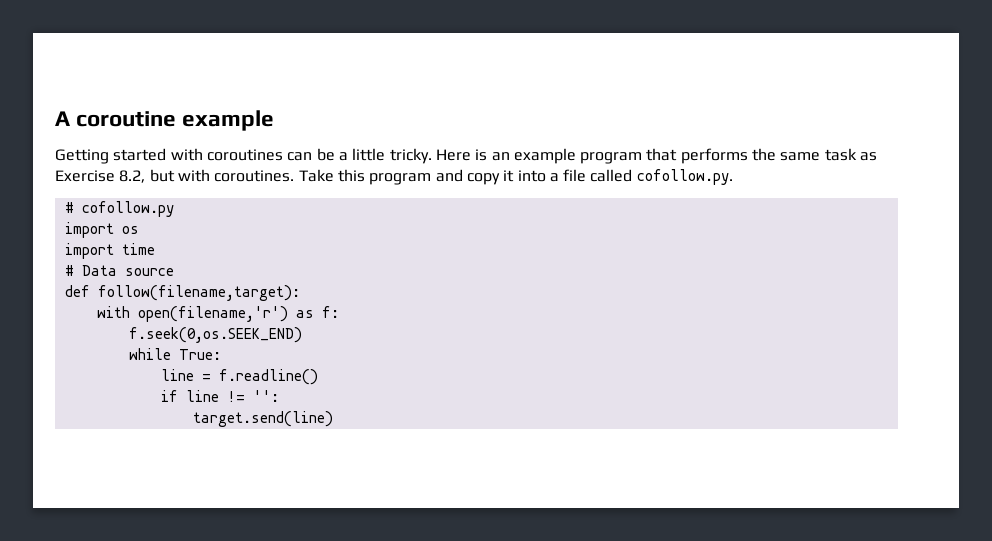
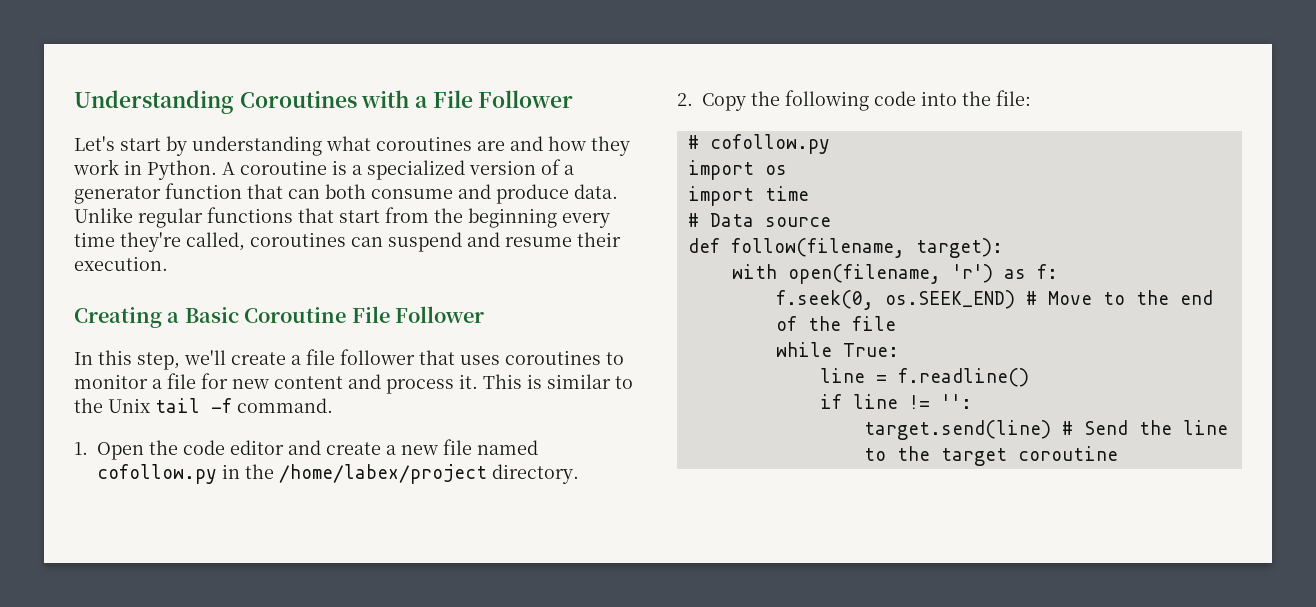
[55,110,275,131] [55,148,878,164] [55,169,733,185] A coroutine example // Getting started with coroutines can be a little tricky. Here is an example program that performs the same task as Exercise 8.2, but with coroutines. Take this program and copy it into a file called cofollow.py. -> [74,90,574,114] [74,136,630,156] [73,159,574,180] [74,183,618,204] [74,207,610,228] [74,232,621,252] [74,256,168,271] [74,306,484,328] [74,349,624,370] [74,373,633,394] [74,398,333,413] [74,439,538,460] [97,464,579,484] [677,90,1031,111] Understanding Coroutines with a File Follower // Let's start by understanding what coroutines are and how they work in Python. A coroutine is a specialized version of a generator function that can both consume and produce data. Unlike regular functions that start from the beginning every time they're called, coroutines can suspend and resume their execution. // Creating a Basic Coroutine File Follower // In this step, we'll create a file follower that uses coroutines to monitor a file for new content and process it. This is similar to the Unix tail -f command. // 1. Open the code editor and create a new file named cofollow.py in the /home/labex/project directory. // 2. Copy the following code into the file:
[97,285,300,301] [96,306,288,322] follow(filename,target): // with open(filename,'r') -> [730,238,1003,258] [731,264,993,284] follow(filename, target): // with open(filename, 'r')
[128,327,302,343] f.seek(0,os.SEEK_END) -> [775,290,1213,310] [775,316,896,331] f.seek(0, os.SEEK_END) # Move to the end of the file
(333, 419) none -> [1061,420,1228,435] [863,446,1118,466] # Send the line to the target coroutine

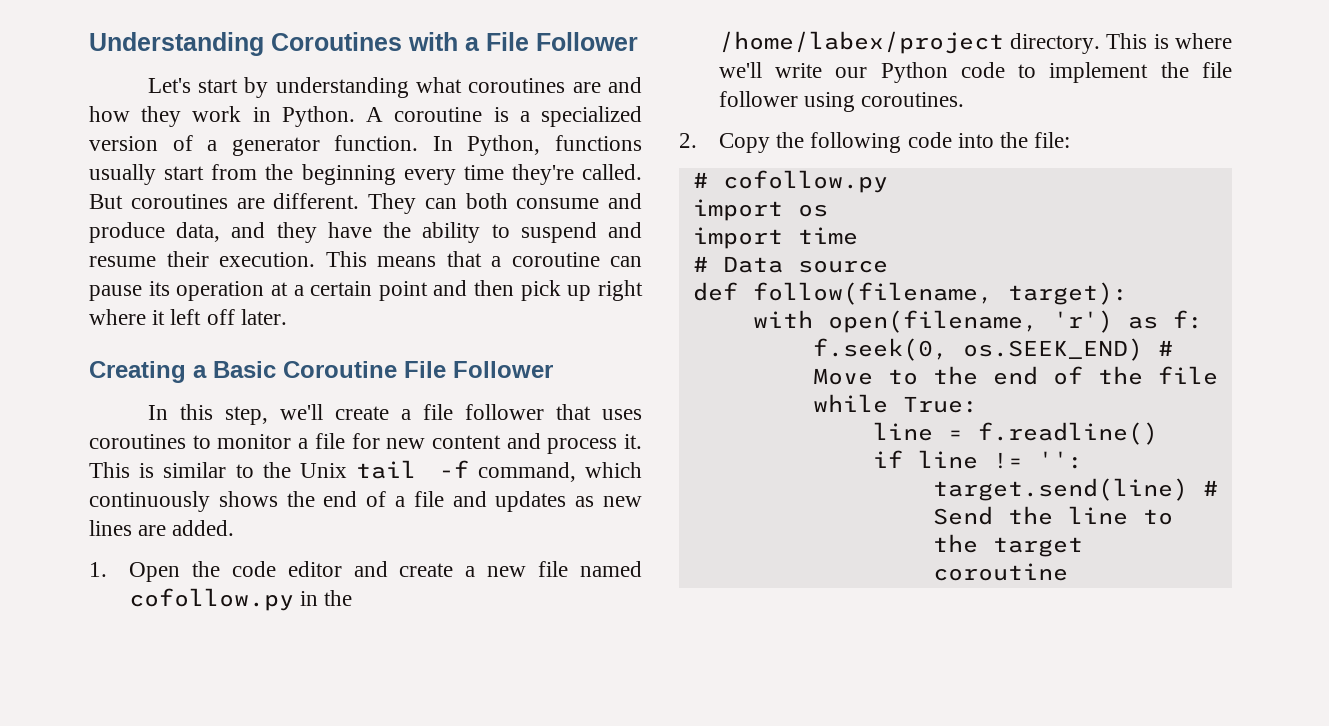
[165,183,618,204] [74,207,334,228] function that can both consume and produce data. Unlike regular functions that -> [334,135,642,156] [89,164,156,185] function. In Python, functions usually
[186,232,383,251] called, coroutines can -> [582,164,642,180] [89,193,642,214] [89,222,510,243] called. But coroutines are different. They can both consume and produce data, and they have the ability to
(168, 263) none -> [325,251,642,267] [89,280,643,301] [89,309,287,325] This means that a coroutine can pause its operation at a certain point and then pick up right where it left off later.
[237,398,333,413] command. -> [477,462,642,482] [89,491,643,512] [89,520,235,536] command, which continuously shows the end of a file and updates as new lines are added.
(579, 474) none -> [1106,33,1232,49] [718,62,1232,83] [718,91,965,112] This is where we'll write our Python code to implement the file follower using coroutines.

